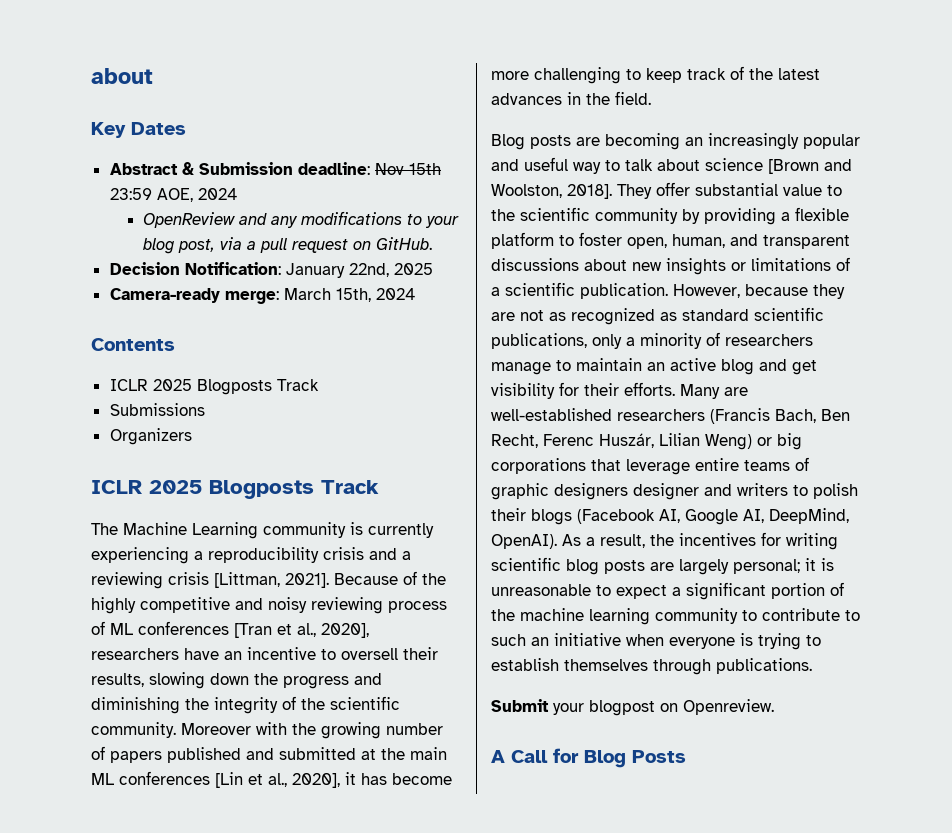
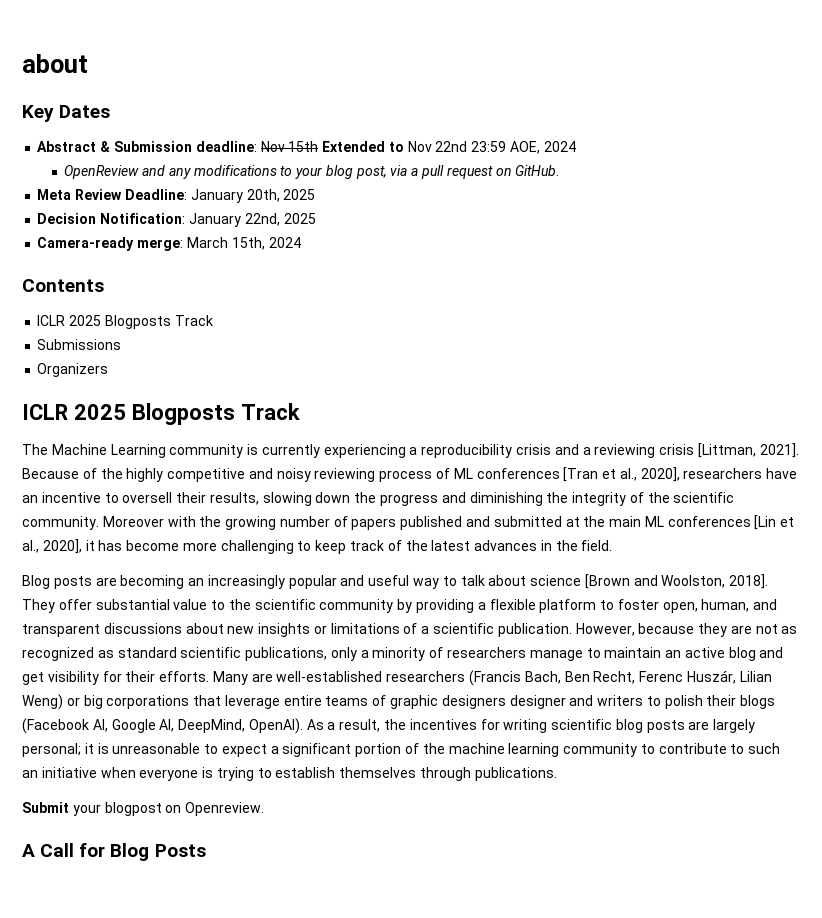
(441, 169) none -> [322,141,468,152] Extended to Nov 22nd
(432, 243) none -> [37,189,316,203] // Meta Review Deadline: January 20th, 2025

